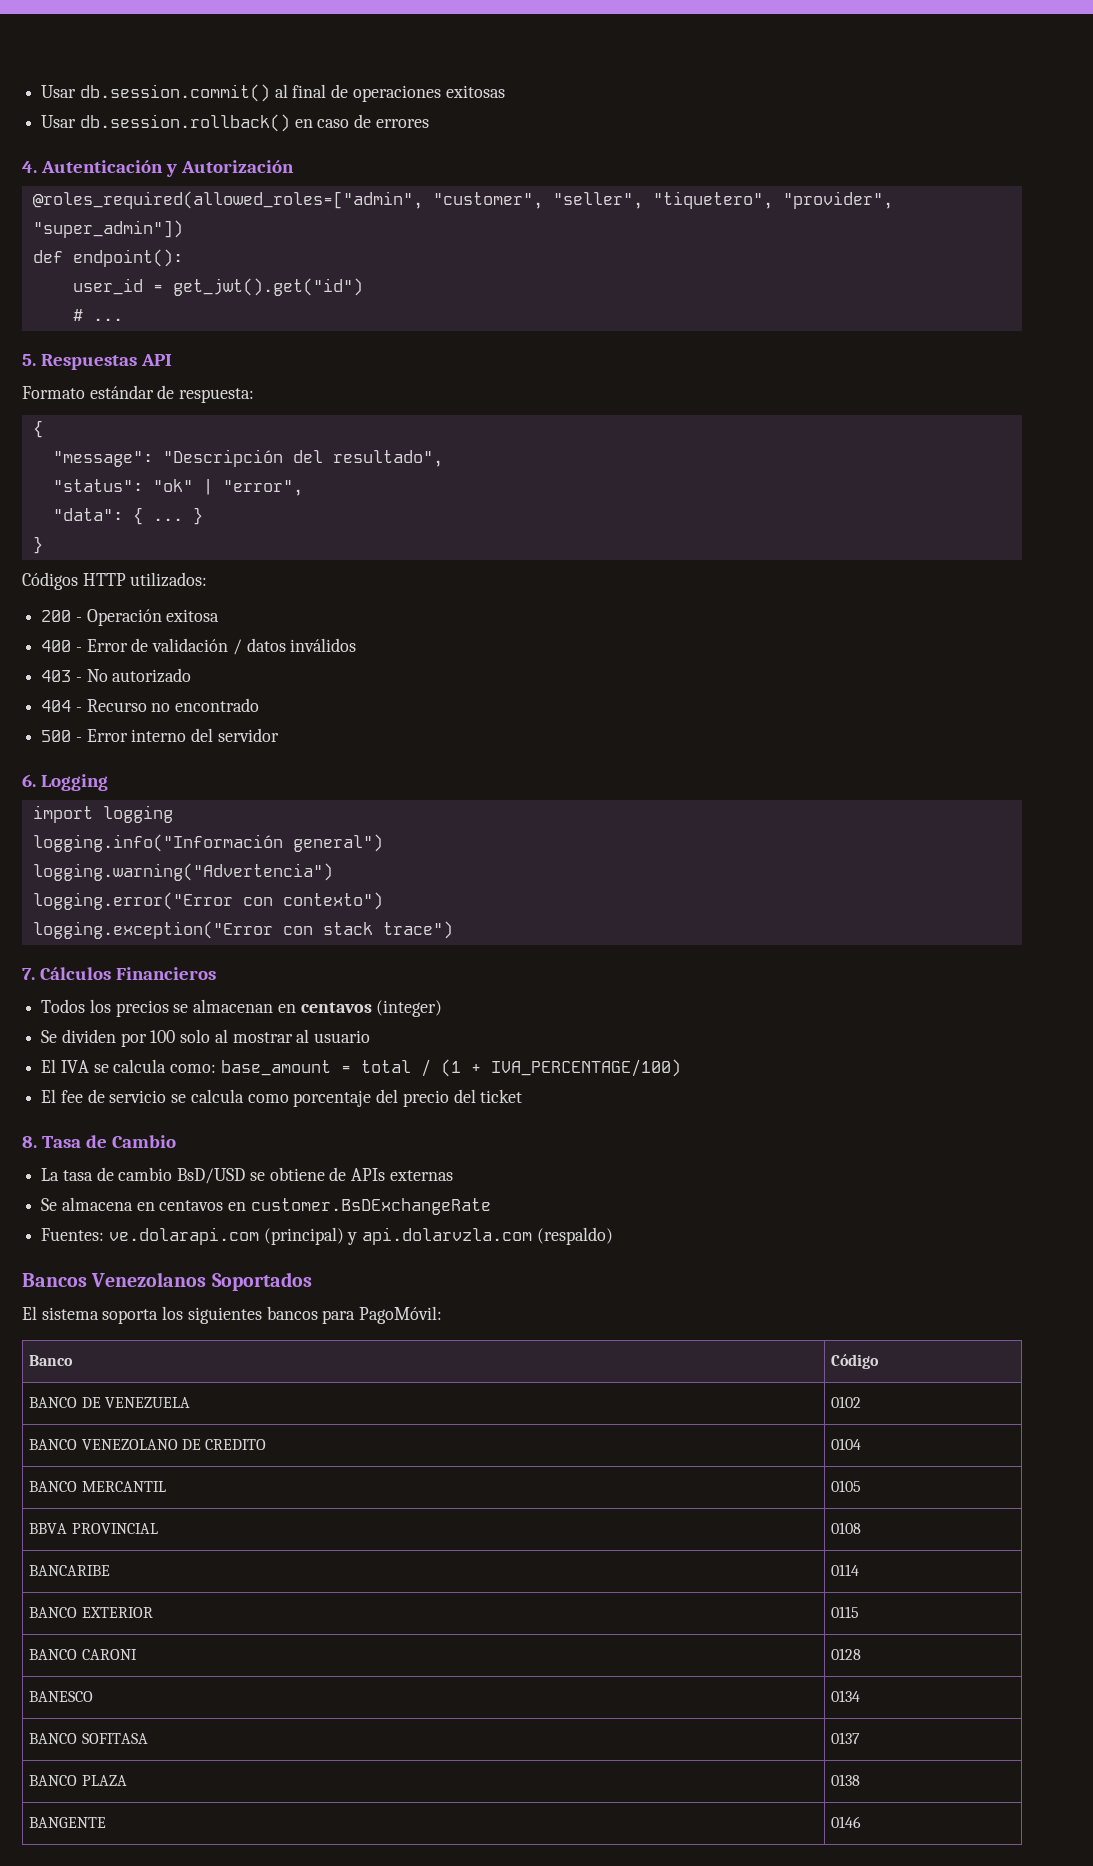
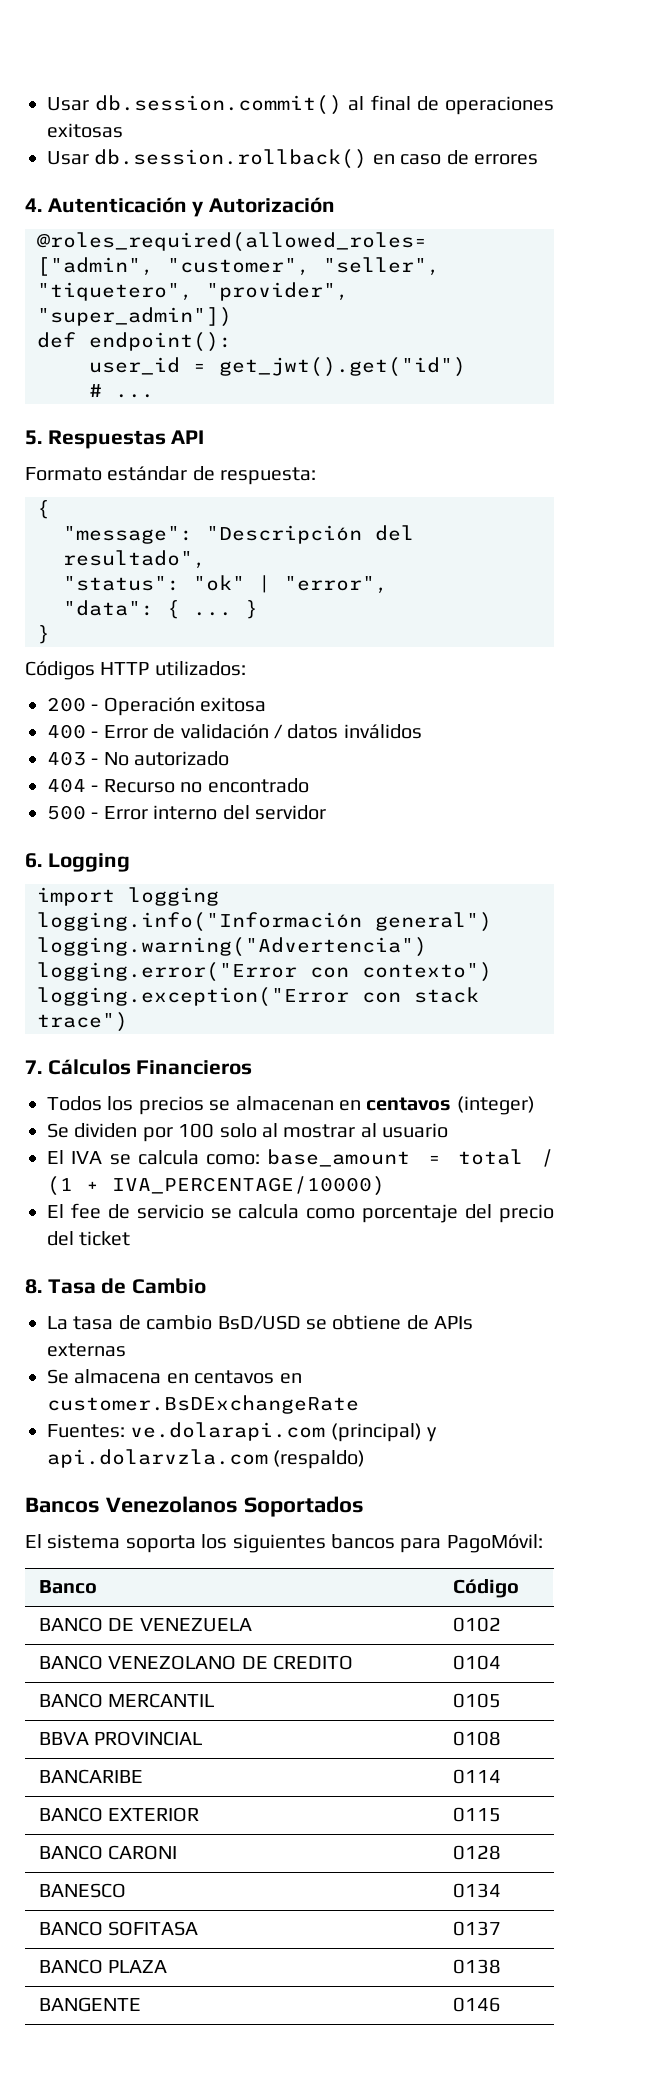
[490,1059,681,1077] IVA_PERCENTAGE/100) -> [112,1176,385,1196] IVA_PERCENTAGE/10000)

